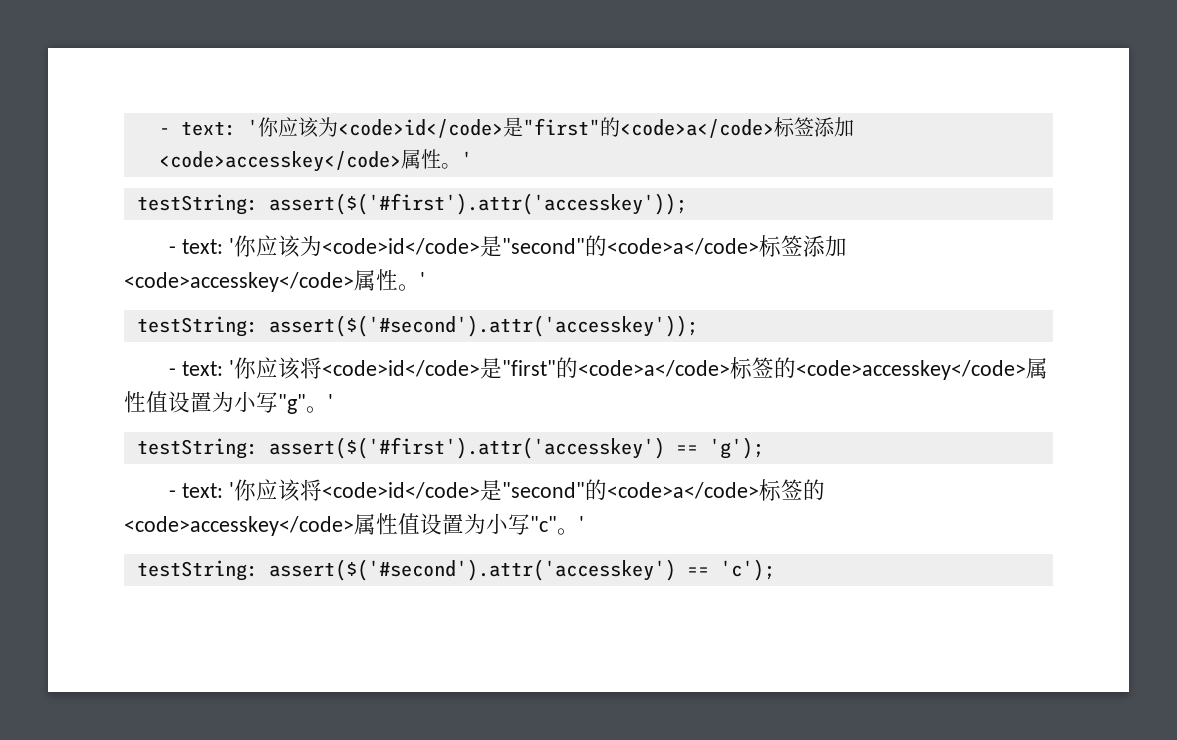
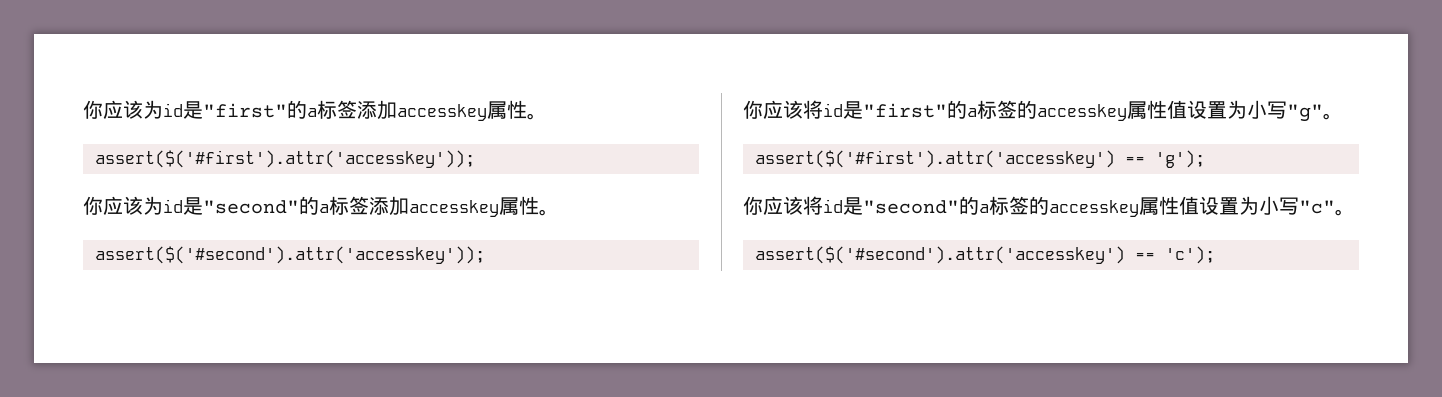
[158,117,854,138] [158,149,472,172] [136,194,258,215] - text: '你应该为<code>id</code>是"first"的<code>a</code>标签添加<code>accesskey</code>属性。' // testString: -> [83,100,547,121] 你应该为id是"first"的a标签添加accesskey属性。 //
[168,235,847,258] [124,269,425,292] [136,316,258,337] - text: '你应该为<code>id</code>是"second"的<code>a</code>标签添加<code>accesskey</code>属性。' // testString: -> [83,196,559,217] 你应该为id是"second"的a标签添加accesskey属性。 //
[168,357,1026,380] - text: '你应该将<code>id</code>是"first"的<code>a</code>标签的<code>accesskey</code> -> [743,100,1127,121] 你应该将id是"first"的a标签的accesskey
[328,394,333,410] [136,438,258,459] ' // testString: -> (1343, 116) //
[168,479,825,502] [124,516,354,536] - text: '你应该将<code>id</code>是"second"的<code>a</code>标签的<code>accesskey</code> -> [743,196,1139,217] 你应该将id是"second"的a标签的accesskey
[579,516,584,532] [136,560,258,581] ' // testString: -> (1355, 212) //

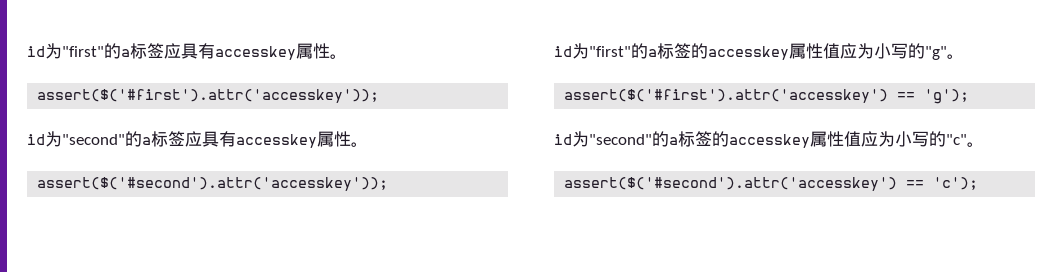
[83,100,397,120] 你应该为id是"first"的a标签添加 -> [27,43,215,59] id为"first"的a标签应具有
[83,196,409,216] 你应该为id是"second"的a标签添加 -> [27,131,236,147] id为"second"的a标签应具有
[743,100,863,119] 你应该将id是 -> [554,43,589,59] id为
[1187,100,1287,119] 设置为小写 -> [840,43,925,59] 应为小写的
[743,196,863,215] 你应该将id是 -> [554,131,589,147] id为
[1199,196,1299,215] 设置为小写 -> [861,131,946,147] 应为小写的

